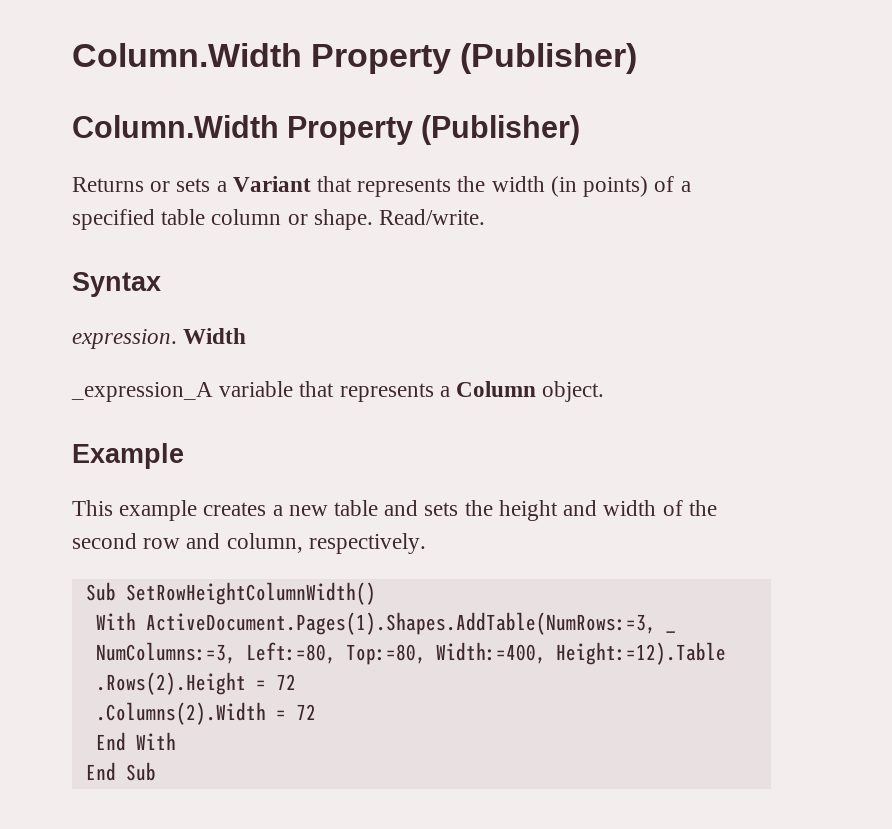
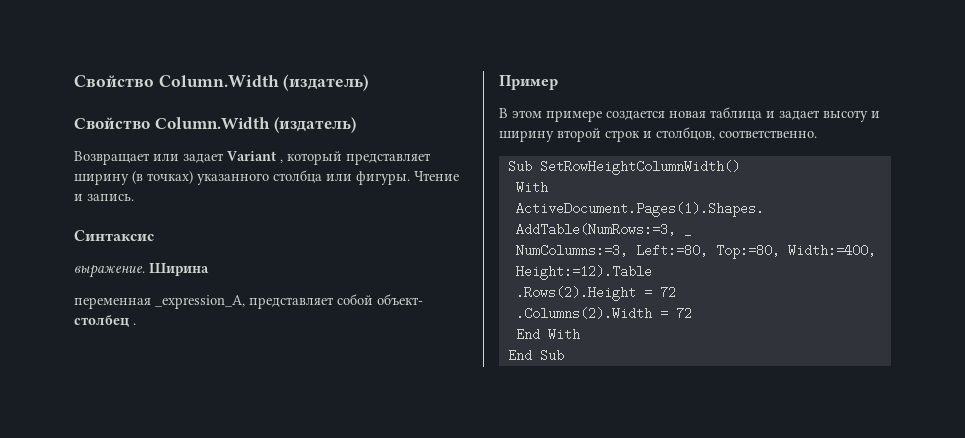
[72,43,638,74] [72,115,581,145] [72,176,691,197] [72,209,486,230] [72,272,161,297] [72,328,247,349] [71,381,605,402] [72,443,184,469] [72,500,717,521] [72,533,426,554] Column.Width Property (Publisher) // Column.Width Property (Publisher) // Returns or sets a Variant that represents the width (in points) of a specified table column or shape. Read/write. // Syntax // expression. Width // _expression_A variable that represents a Column object. // Example // This example creates a new table and sets the height and width of the second row and column, respectively. -> [74,74,370,91] [74,117,357,133] [74,151,431,165] [74,170,459,185] [74,194,134,201] [74,230,154,241] [74,263,209,278] [74,294,423,309] [74,315,136,327] [499,75,558,90] [499,107,880,122] [499,127,817,142] Свойство Column.Width (издатель) // Свойство Column.Width (издатель) // Возвращает или задает Variant , который представляет ширину (в точках) указанного столбца или фигуры. Чтение и запись. // Синтаксис // выражение. Ширина // переменная _expression_A, представляет собой объект- столбец . // Пример // В этом примере создается новая таблица и задает высоту и ширину второй строк и столбцов, соответственно.

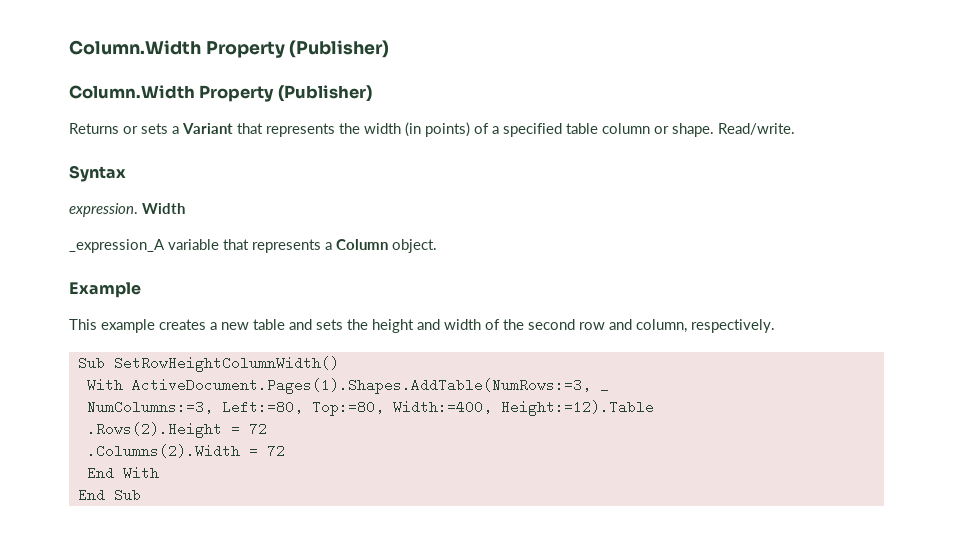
[74,74,370,91] [74,117,357,133] [74,151,431,165] [74,170,459,185] [74,194,134,201] [74,230,154,241] [74,263,209,278] [74,294,423,309] [74,315,136,327] [499,75,558,90] [499,107,880,122] [499,127,817,142] Свойство Column.Width (издатель) // Свойство Column.Width (издатель) // Возвращает или задает Variant , который представляет ширину (в точках) указанного столбца или фигуры. Чтение и запись. // Синтаксис // выражение. Ширина // переменная _expression_A, представляет собой объект- столбец . // Пример // В этом примере создается новая таблица и задает высоту и ширину второй строк и столбцов, соответственно. -> [69,40,390,58] [69,85,372,102] [69,122,795,137] [69,165,126,182] [69,203,185,217] [69,239,437,253] [69,282,141,298] [69,319,775,333] Column.Width Property (Publisher) // Column.Width Property (Publisher) // Returns or sets a Variant that represents the width (in points) of a specified table column or shape. Read/write. // Syntax // expression. Width // _expression_A variable that represents a Column object. // Example // This example creates a new table and sets the height and width of the second row and column, respectively.

